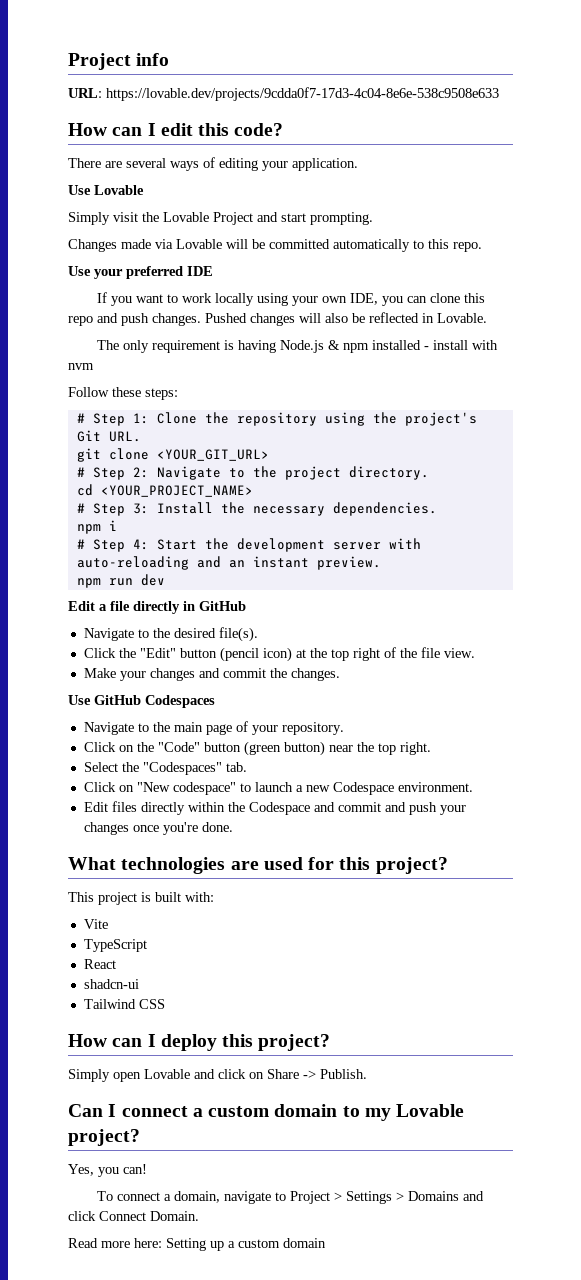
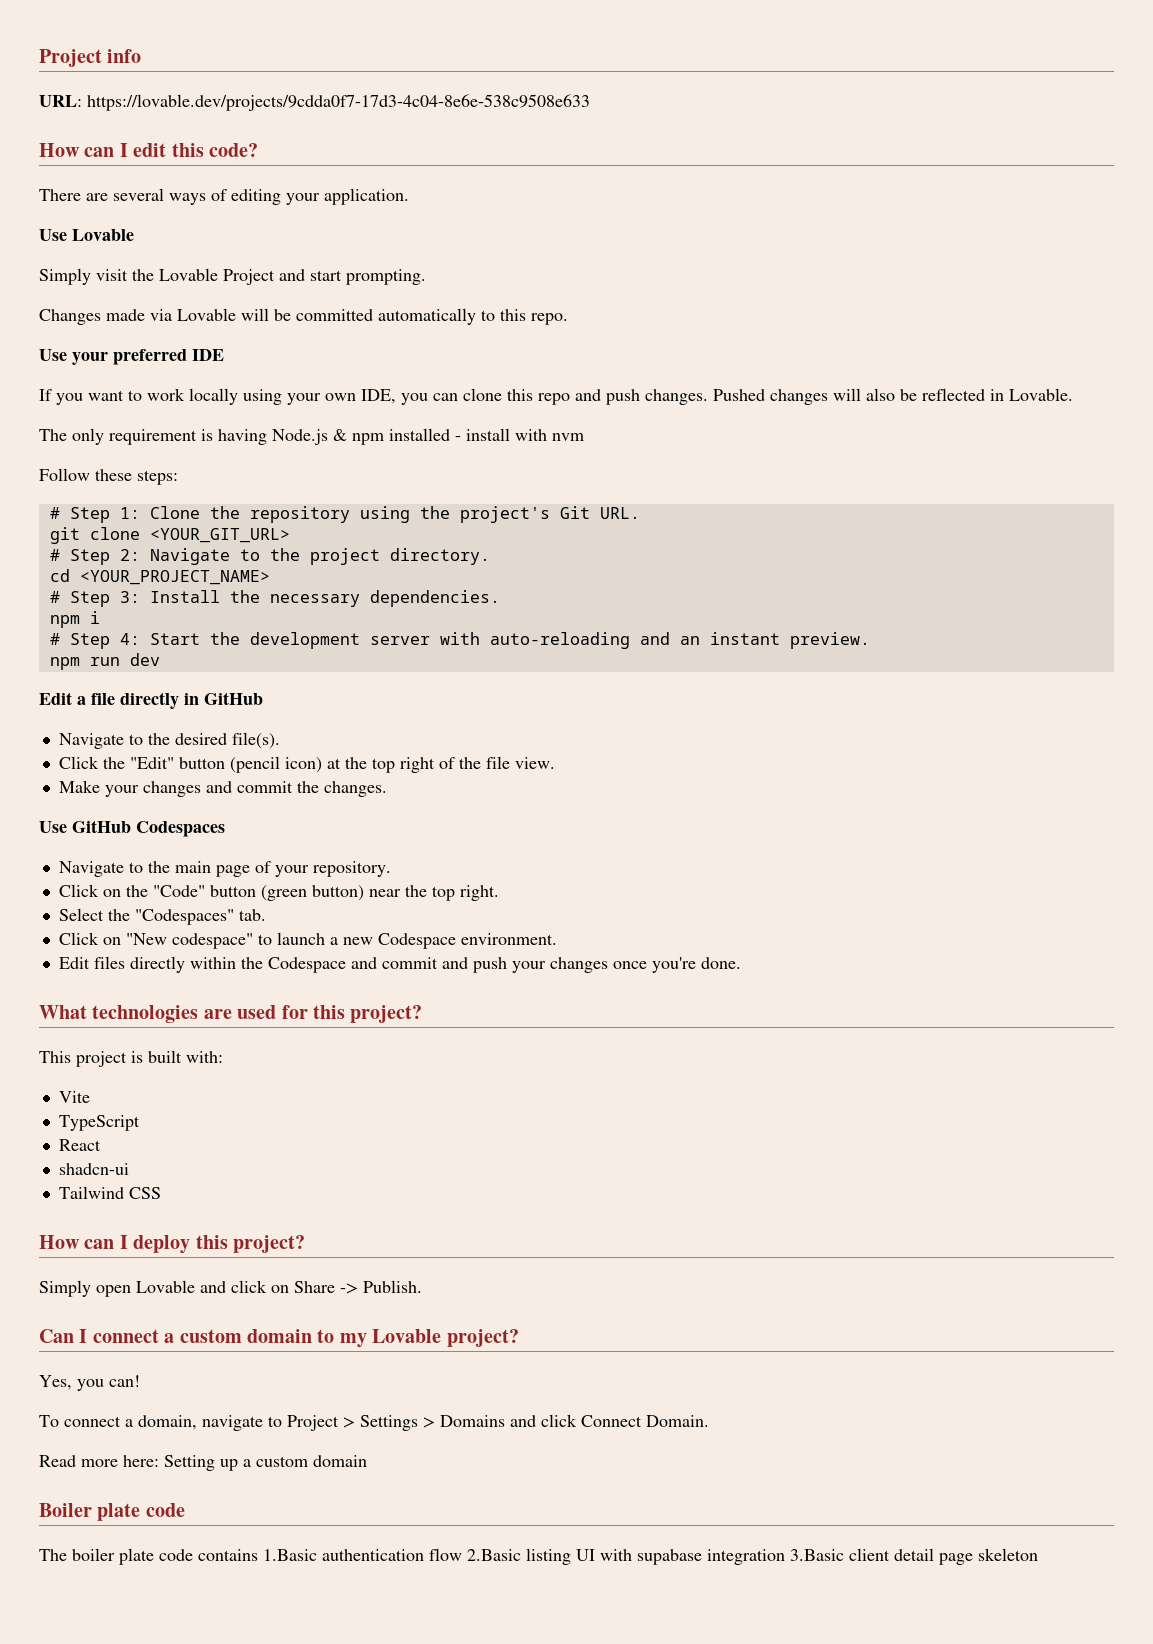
(326, 1243) none -> [39,1503,185,1521] [39,1548,1038,1565] // Boiler plate code // The boiler plate code contains 1.Basic authentication flow 2.Basic listing UI with supabase integration 3.Basic client detail page skeleton

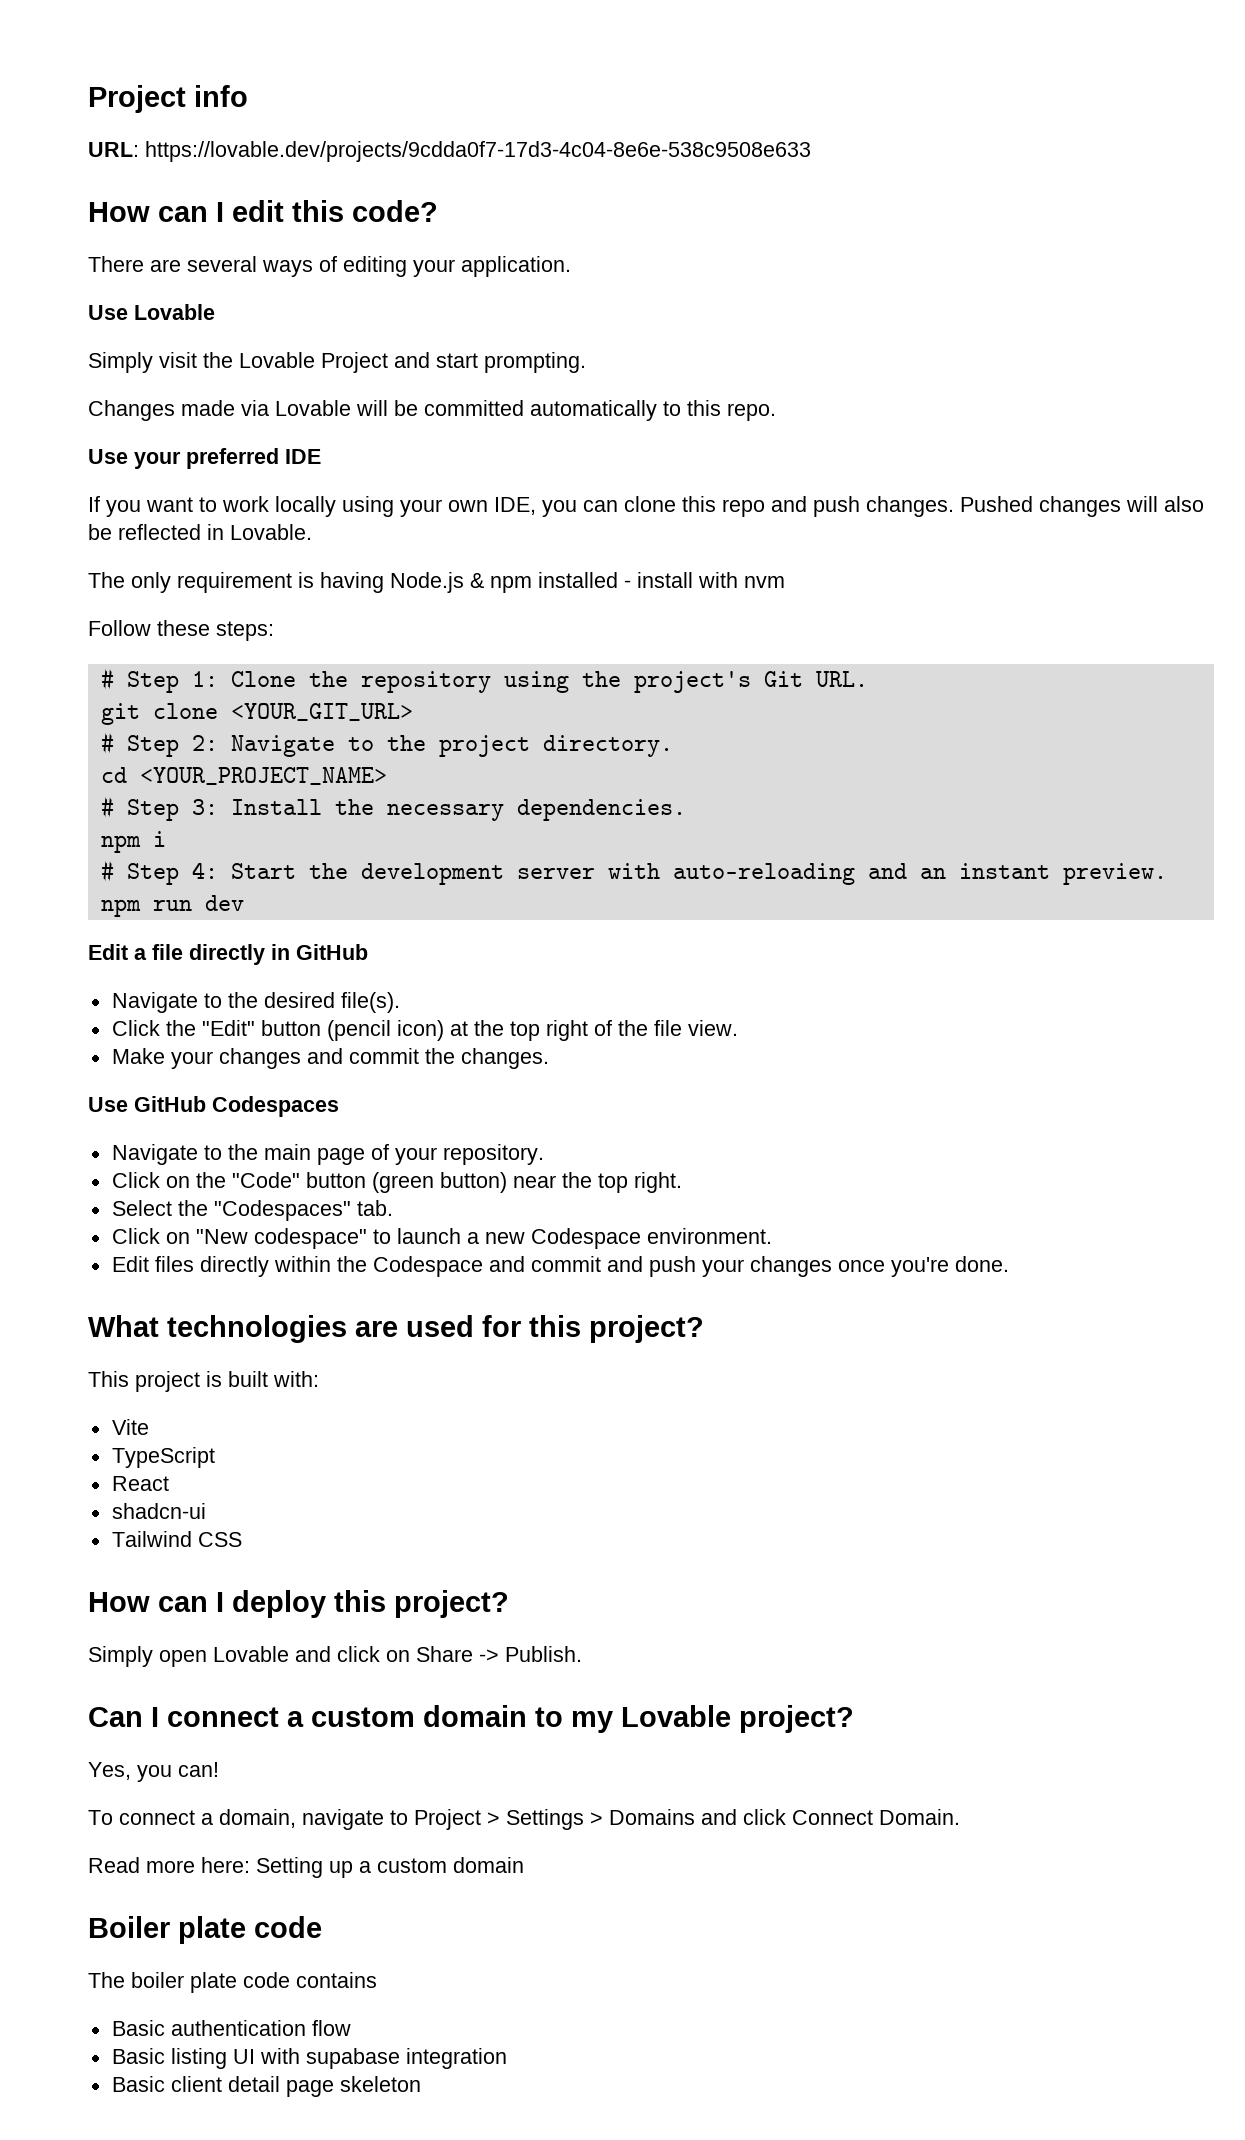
[263,1549,317,1561] 1.Basic -> [111,2020,165,2036] // Basic
[467,1549,521,1561] 2.Basic -> [111,2048,165,2064] // Basic
[790,1549,844,1561] 3.Basic -> [111,2076,165,2092] // Basic

